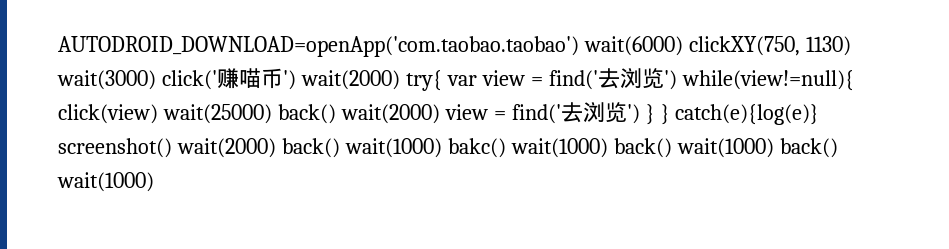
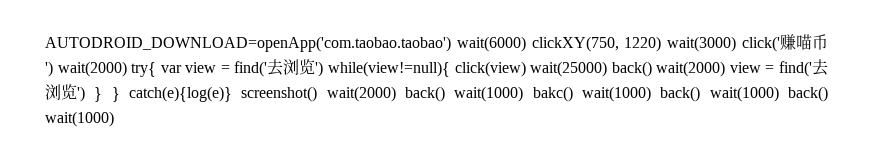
[805,36,851,56] 1130) -> [624,36,662,52] 1220)

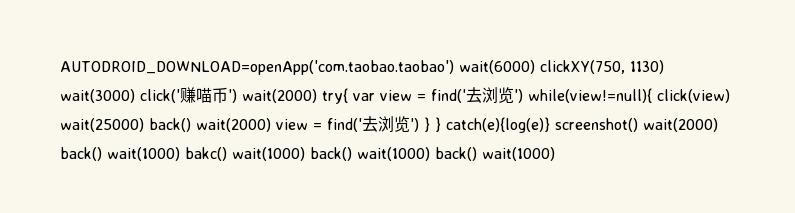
[624,36,662,52] 1220) -> [630,60,664,74] 1130)

